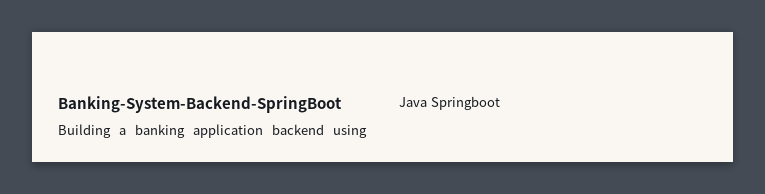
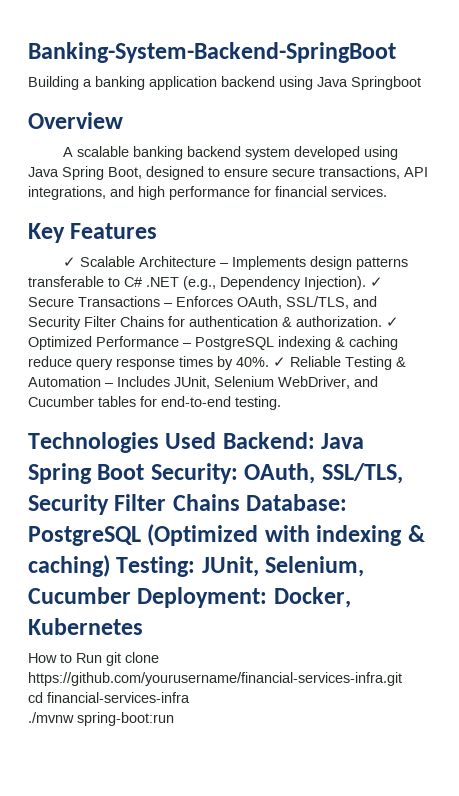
(500, 103) none -> [28,112,123,129] [62,146,398,160] [28,166,428,180] [28,186,387,200] [28,223,158,243] [62,256,408,270] [28,276,383,290] [28,296,377,309] [28,316,399,330] [28,336,398,350] [28,356,406,370] [28,376,378,389] [28,396,281,410] [28,432,365,453] [28,463,403,484] [28,494,348,515] [28,524,425,546] [28,555,365,577] [28,587,351,608] [28,618,143,635] [28,652,159,666] [28,672,402,686] [28,692,190,703] [28,712,174,726] // Overview // A scalable banking backend system developed using Java Spring Boot, designed to ensure secure transactions, API integrations, and high performance for financial services. // Key Features // ✓ Scalable Architecture – Implements design patterns transferable to C# .NET (e.g., Dependency Injection). ✓ Secure Transactions – Enforces OAuth, SSL/TLS, and Security Filter Chains for authentication & authorization. ✓ Optimized Performance – PostgreSQL indexing & caching reduce query response times by 40%. ✓ Reliable Testing & Automation – Includes JUnit, Selenium WebDriver, and Cucumber tables for end-to-end testing. // Technologies Used Backend: Java Spring Boot Security: OAuth, SSL/TLS, Security Filter Chains Database: PostgreSQL (Optimized with indexing & caching) Testing: JUnit, Selenium, Cucumber Deployment: Docker, Kubernetes // How to Run git clone https://github.com/yourusername/financial-services-infra.git // cd financial-services-infra // ./mvnw spring-boot:run

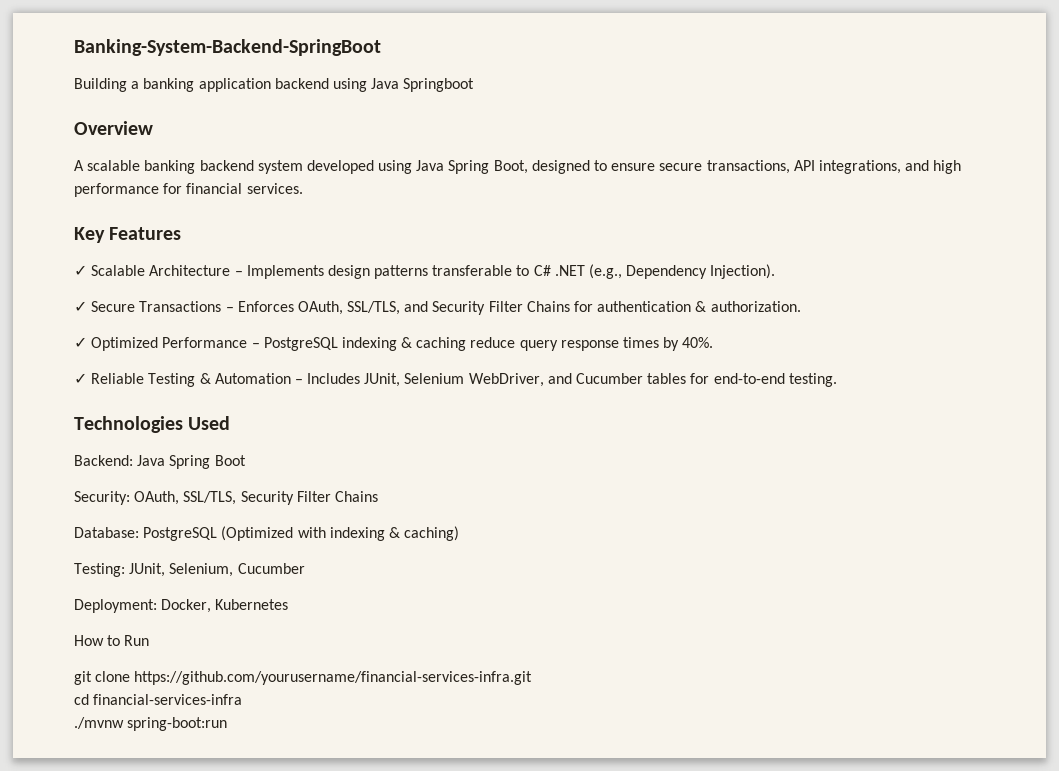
(366, 283) none -> (776, 271) //
(382, 321) none -> (801, 306) //
(269, 362) none -> (714, 342) //
(217, 440) none -> (231, 423) //
(145, 472) none -> (246, 460) //
(240, 502) none -> (378, 496) //
(110, 566) none -> (460, 533) //
(131, 595) none -> (305, 568) //
(102, 658) none -> (150, 640) //

